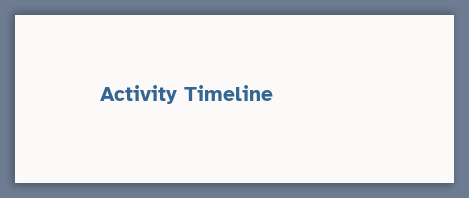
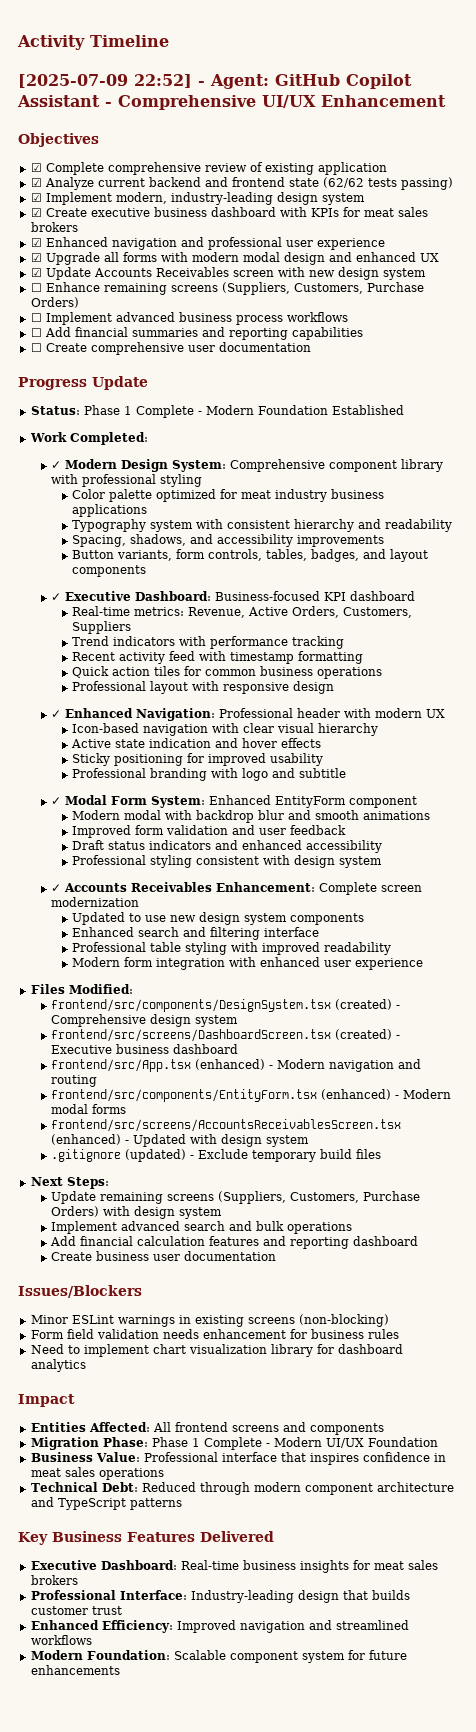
(273, 93) none -> [18,74,412,89] [17,95,446,110] [18,133,99,147] [30,162,387,175] [30,177,453,190] [30,192,365,205] [30,207,428,217] [30,222,78,232] [30,237,385,250] [30,252,439,265] [30,267,426,280] [30,282,424,295] [30,297,79,308] [30,312,348,325] [30,327,363,340] [30,342,311,355] [18,376,148,390] [30,405,404,418] [29,432,148,445] [51,459,444,472] [51,474,203,487] [72,489,385,502] [72,504,148,517] [72,519,453,532] [72,534,385,547] [72,549,429,562] [72,565,147,577] [51,591,416,601] [72,606,413,618] [72,621,132,634] [72,636,345,649] [72,651,364,664] [72,666,383,679] [72,681,335,694] [51,708,446,721] [72,723,379,736] [71,738,322,748] [72,753,324,766] [72,768,347,781] [51,795,418,808] [72,810,431,823] [72,825,347,838] [72,840,383,853] [72,855,383,868] [51,882,423,895] [51,897,140,907] [72,912,365,925] [72,927,320,940] [72,942,392,955] [72,957,424,970] [30,984,133,994] [51,999,401,1012] [51,1014,239,1027] [51,1029,401,1042] [51,1044,239,1054] [51,1059,422,1072] [51,1075,98,1087] [51,1089,452,1102] [51,1104,127,1114] [51,1119,402,1132] [51,1134,310,1147] [51,1149,382,1162] [30,1177,109,1189] [51,1191,421,1204] [51,1206,223,1219] [51,1221,353,1234] [50,1236,419,1249] [51,1251,277,1261] [18,1285,142,1298] [30,1314,389,1327] [30,1329,399,1339] [30,1344,403,1357] [30,1359,86,1372] [18,1394,75,1407] [30,1422,384,1435] [30,1437,438,1450] [30,1452,446,1465] [30,1467,164,1480] [30,1482,454,1495] [30,1497,182,1510] [18,1531,274,1545] [30,1560,438,1573] [30,1575,78,1585] [30,1590,410,1603] [30,1606,122,1615] [30,1620,409,1633] [30,1635,92,1645] [30,1650,407,1663] [30,1665,120,1675] // [2025-07-09 22:52] - Agent: GitHub Copilot Assistant - Comprehensive UI/UX Enhancement // Objectives // ☑ Complete comprehensive review of existing application // ☑ Analyze current backend and frontend state (62/62 tests passing) // ☑ Implement modern, industry-leading design system // ☑ Create executive business dashboard with KPIs for meat sales brokers // ☑ Enhanced navigation and professional user experience // ☑ Upgrade all forms with modern modal design and enhanced UX // ☑ Update Accounts Receivables screen with new design system // ☐ Enhance remaining screens (Suppliers, Customers, Purchase Orders) // ☐ Implement advanced business process workflows // ☐ Add financial summaries and reporting capabilities // ☐ Create comprehensive user documentation // Progress Update // Status: Phase 1 Complete - Modern Foundation Established // Work Completed: // ✓ Modern Design System: Comprehensive component library with professional styling // Color palette optimized for meat industry business applications // Typography system with consistent hierarchy and readability // Spacing, shadows, and accessibility improvements // Button variants, form controls, tables, badges, and layout components // ✓ Executive Dashboard: Business-focused KPI dashboard // Real-time metrics: Revenue, Active Orders, Customers, Suppliers // Trend indicators with performance tracking // Recent activity feed with timestamp formatting // Quick action tiles for common business operations // Professional layout with responsive design // ✓ Enhanced Navigation: Professional header with modern UX // Icon-based navigation with clear visual hierarchy // Active state indication and hover effects // Sticky positioning for improved usability // Professional branding with logo and subtitle // ✓ Modal Form System: Enhanced EntityForm component // Modern modal with backdrop blur and smooth animations // Improved form validation and user feedback // Draft status indicators and enhanced accessibility // Professional styling consistent with design system // ✓ Accounts Receivables Enhancement: Complete screen modernization // Updated to use new design system components // Enhanced search and filtering interface // Professional table styling with improved readability // Modern form integration with enhanced user experience // Files Modified: // frontend/src/components/DesignSystem.tsx (created) - Comprehensive design system // frontend/src/screens/DashboardScreen.tsx (created) - Executive business dashboard // frontend/src/App.tsx (enhanced) - Modern navigation and routing // frontend/src/components/EntityForm.tsx (enhanced) - Modern modal forms // frontend/src/screens/AccountsReceivablesScreen.tsx (enhanced) - Updated with design system // .gitignore (updated) - Exclude temporary build files // Next Steps: // Update remaining screens (Suppliers, Customers, Purchase Orders) with design system // Implement advanced search and bulk operations // Add financial calculation features and reporting dashboard // Create business user documentation // Issues/Blockers // Minor ESLint warnings in existing screens (non-blocking) // Form field validation needs enhancement for business rules // Need to implement chart visualization library for dashboard analytics // Impact // Entities Affected: All frontend screens and components // Migration Phase: Phase 1 Complete - Modern UI/UX Foundation // Business Value: Professional interface that inspires confidence in meat sales operations // Technical Debt: Reduced through modern component architecture and TypeScript patterns // Key Business Features Delivered // Executive Dashboard: Real-time business insights for meat sales brokers // Professional Interface: Industry-leading design that builds customer trust // Enhanced Efficiency: Improved navigation and streamlined workflows // Modern Foundation: Scalable component system for future enhancements

